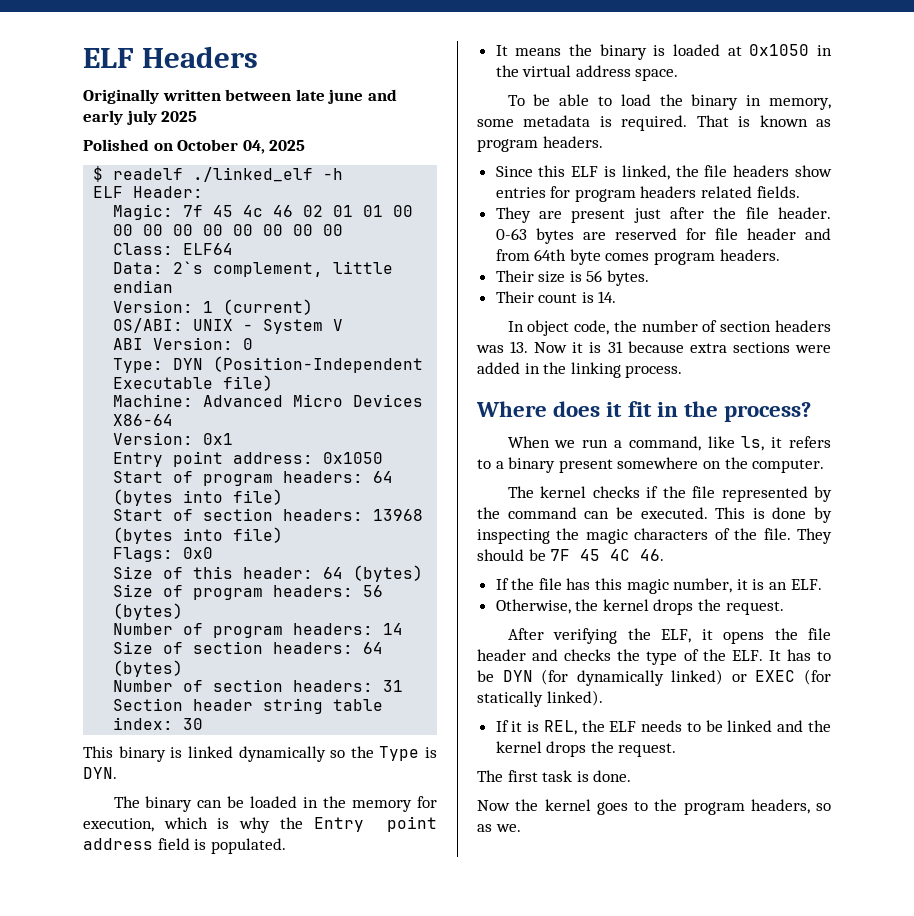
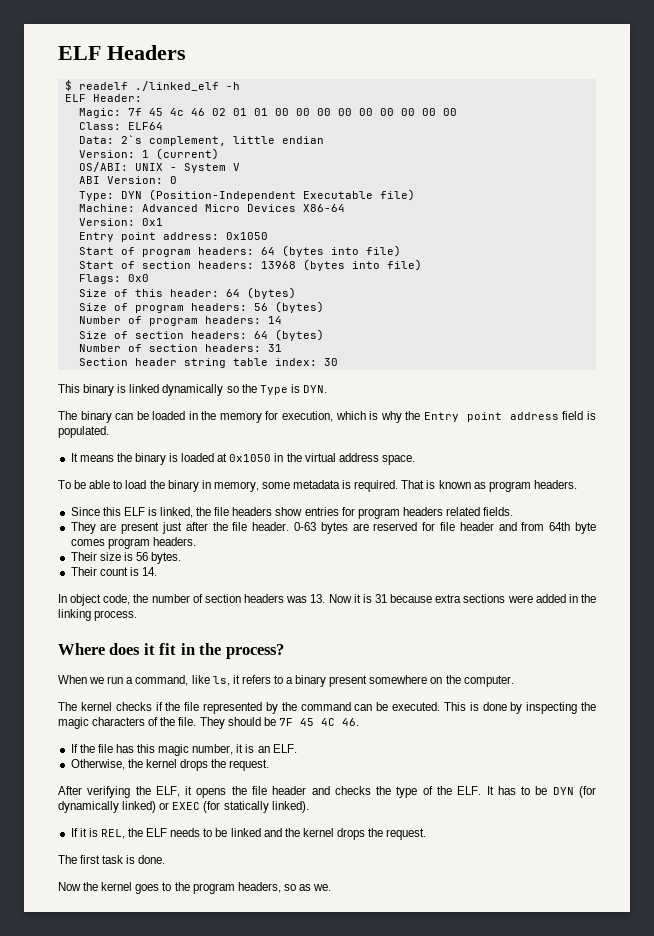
[83,89,397,104] [83,110,198,125] [83,139,306,154] // Originally written between late june and early july 2025 // Polished on October 04, 2025 -> (186, 52) none

